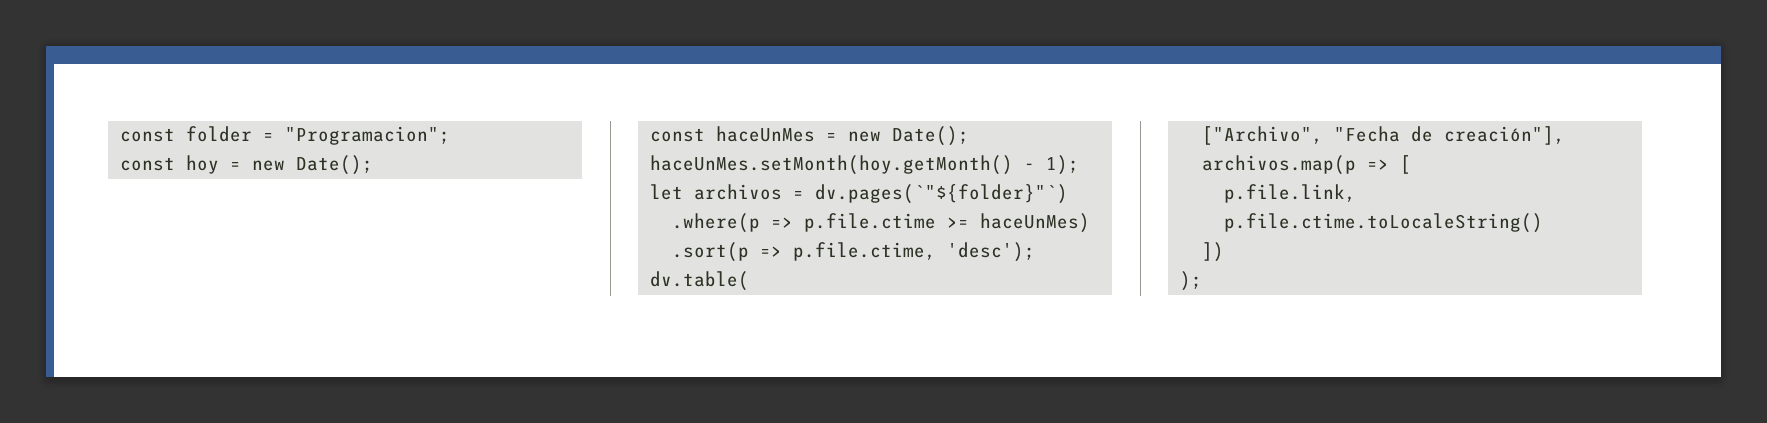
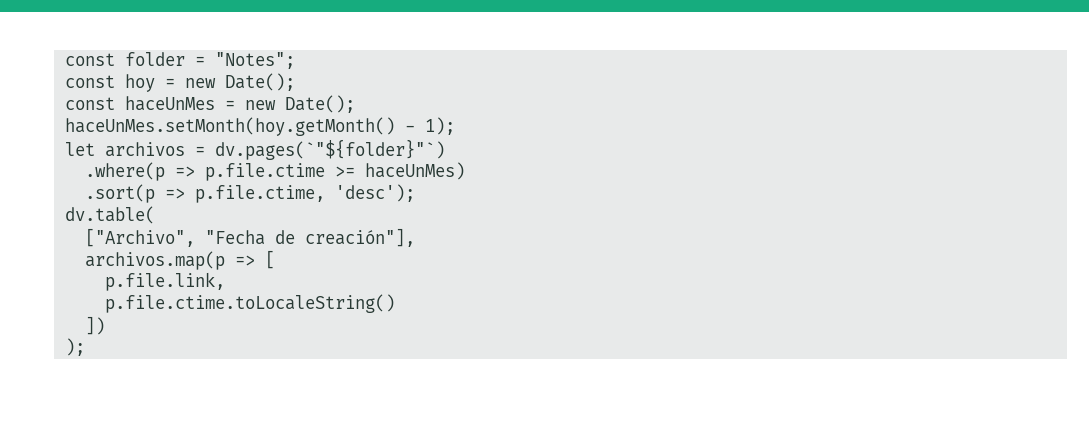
[285,126,450,145] "Programacion"; -> [214,52,295,69] "Notes";

